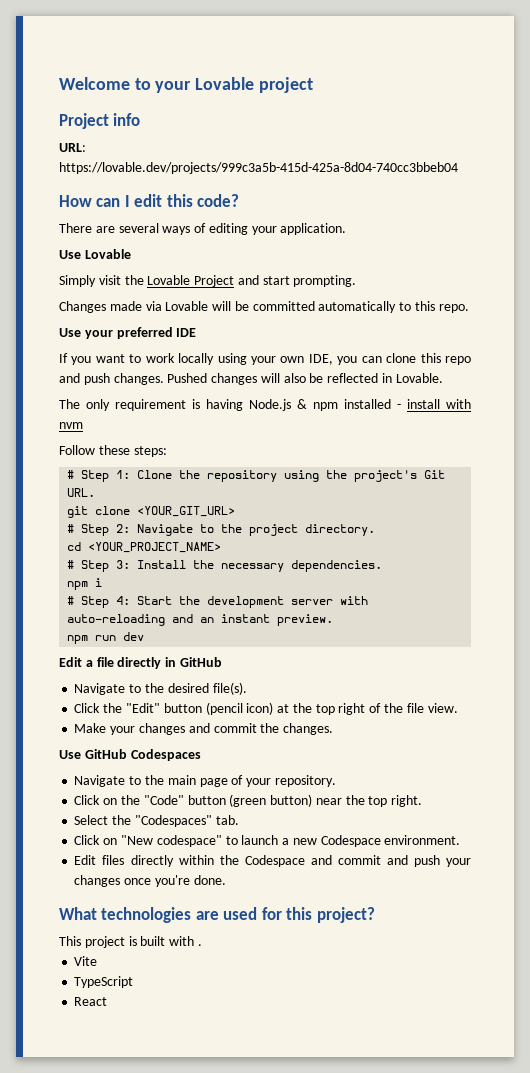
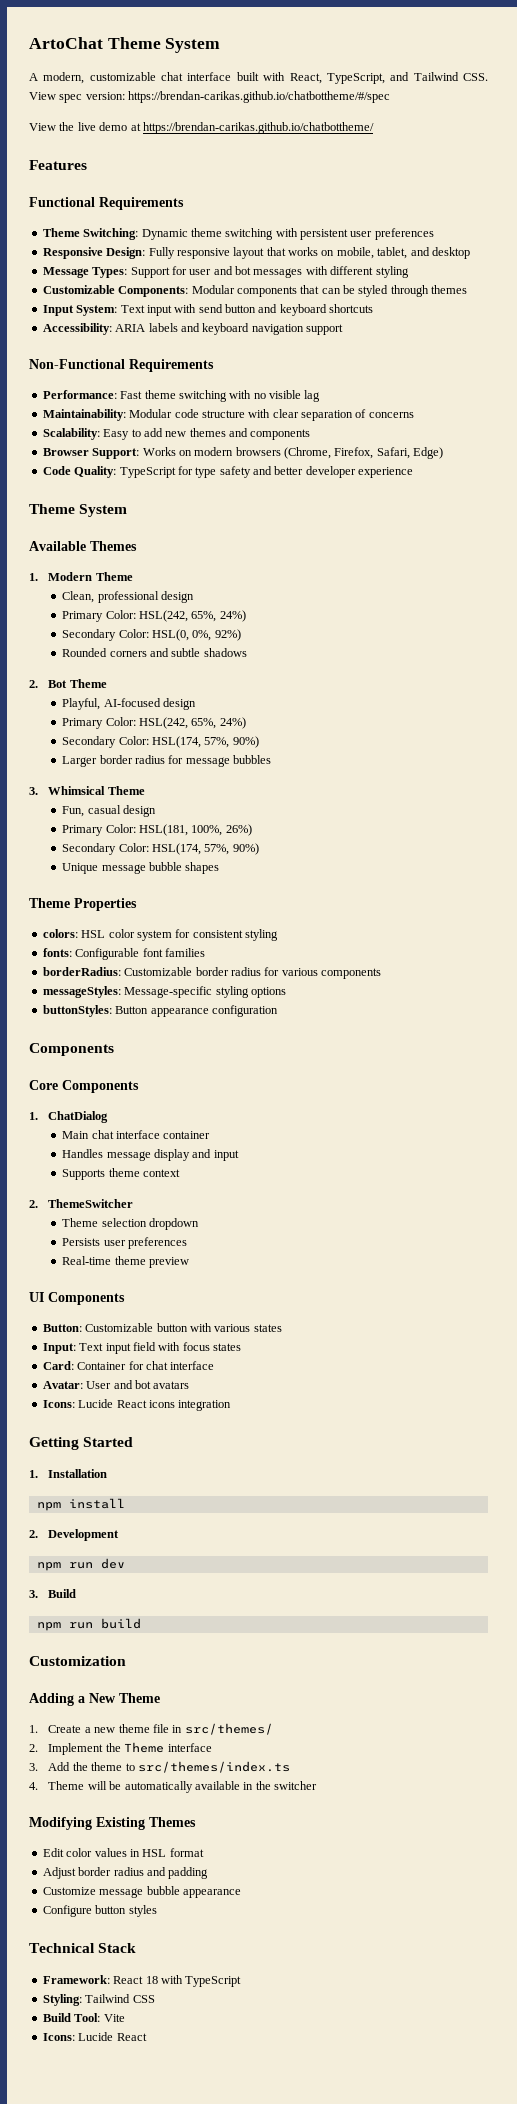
[59,77,313,93] [59,113,141,129] [59,143,86,152] [59,162,458,174] [59,194,240,207] [59,223,347,235] [59,249,131,259] [59,275,357,287] [59,301,469,313] [59,327,197,339] [59,353,472,365] [59,373,443,385] [59,399,471,411] [59,422,83,429] [59,445,167,457] [67,470,446,482] [67,488,96,497] [67,506,236,518] [67,524,376,536] [67,542,222,553] [67,560,383,572] [67,578,103,590] [67,596,369,608] [67,614,334,626] [67,632,145,644] [59,657,222,669] [74,682,247,695] [74,702,458,715] [74,723,334,735] [59,749,201,761] [74,775,336,787] [74,794,423,807] [74,815,239,827] [74,835,461,847] [74,855,471,867] [74,875,226,887] [59,907,375,923] [59,936,202,948] Welcome to your Lovable project // Project info // URL: https://lovable.dev/projects/999c3a5b-415d-425a-8d04-740cc3bbeb04 // How can I edit this code? // There are several ways of editing your application. // Use Lovable // Simply visit the Lovable Project and start prompting. // Changes made via Lovable will be committed automatically to this repo. // Use your preferred IDE // If you want to work locally using your own IDE, you can clone this repo and push changes. Pushed changes will also be reflected in Lovable. // The only requirement is having Node.js & npm installed - install with nvm // Follow these steps: // # Step 1: Clone the repository using the project's Git URL. // git clone <YOUR_GIT_URL> // # Step 2: Navigate to the project directory. // cd <YOUR_PROJECT_NAME> // # Step 3: Install the necessary dependencies. // npm i // # Step 4: Start the development server with auto-reloading and an instant preview. // npm run dev // Edit a file directly in GitHub // Navigate to the desired file(s). // Click the "Edit" button (pencil icon) at the top right of the file view. // Make your changes and commit the changes. // Use GitHub Codespaces // Navigate to the main page of your repository. // Click on the "Code" button (green button) near the top right. // Select the "Codespaces" tab. // Click on "New codespace" to launch a new Codespace environment. // Edit files directly within the Codespace and commit and push your changes once you're done. // What technologies are used for this project? // This project is built with . // -> [29,37,221,53] [29,72,489,84] [29,91,391,103] [29,122,374,134] [29,160,87,170] [29,197,184,210] [42,228,434,240] [42,247,470,259] [42,266,409,278] [42,285,468,297] [42,304,374,316] [42,323,343,335] [29,359,214,372] [42,390,321,402] [42,409,414,421] [42,428,311,440] [42,447,444,459] [42,466,414,478] [29,504,128,517] [29,541,137,551] [29,572,133,581] [62,591,194,603] [62,610,246,622] [62,629,241,641] [62,648,247,657] [29,679,107,688] [62,698,196,710] [62,717,246,729] [62,736,259,748] [62,755,272,767] [29,786,145,795] [62,805,156,817] [62,824,252,836] [62,843,259,855] [62,862,220,874] [29,898,137,911] [42,929,278,941] [42,948,205,960] [42,967,381,979] [42,986,286,998] [42,1005,278,1017] [29,1043,114,1056] [29,1080,139,1093] [29,1111,109,1123] [62,1130,211,1139] [62,1149,239,1161] [62,1168,180,1180] [29,1199,134,1208] [62,1218,199,1230] [62,1237,187,1249] [62,1256,189,1268] [29,1292,125,1305] [42,1323,282,1332] [42,1342,241,1354] [42,1361,215,1370] [42,1380,190,1389] [42,1399,232,1411] [29,1437,134,1450] [29,1469,108,1478] [36,1498,125,1511] [29,1529,120,1541] [36,1558,125,1571] [29,1589,77,1598] [36,1618,141,1631] [29,1656,126,1666] [29,1693,160,1706] [29,1723,273,1735] [29,1742,212,1755] [29,1761,290,1773] [29,1781,318,1793] [29,1817,196,1830] [42,1848,204,1857] [42,1867,209,1879] [42,1886,241,1898] [42,1905,157,1917] [29,1943,137,1953] [42,1975,242,1987] [42,1994,155,2006] [42,2013,101,2022] ArtoChat Theme System // A modern, customizable chat interface built with React, TypeScript, and Tailwind CSS. View spec version: https://brendan-carikas.github.io/chatbottheme/#/spec // View the live demo at https://brendan-carikas.github.io/chatbottheme/ // Features // Functional Requirements // Theme Switching: Dynamic theme switching with persistent user preferences // Responsive Design: Fully responsive layout that works on mobile, tablet, and desktop // Message Types: Support for user and bot messages with different styling // Customizable Components: Modular components that can be styled through themes // Input System: Text input with send button and keyboard shortcuts // Accessibility: ARIA labels and keyboard navigation support // Non-Functional Requirements // Performance: Fast theme switching with no visible lag // Maintainability: Modular code structure with clear separation of concerns // Scalability: Easy to add new themes and components // Browser Support: Works on modern browsers (Chrome, Firefox, Safari, Edge) // Code Quality: TypeScript for type safety and better developer experience // Theme System // Available Themes // 1. Modern Theme // Clean, professional design // Primary Color: HSL(242, 65%, 24%) // Secondary Color: HSL(0, 0%, 92%) // Rounded corners and subtle shadows // 2. Bot Theme // Playful, AI-focused design // Primary Color: HSL(242, 65%, 24%) // Secondary Color: HSL(174, 57%, 90%) // Larger border radius for message bubbles // 3. Whimsical Theme // Fun, casual design // Primary Color: HSL(181, 100%, 26%) // Secondary Color: HSL(174, 57%, 90%) // Unique message bubble shapes // Theme Properties // colors: HSL color system for consistent styling // fonts: Configurable font families // borderRadius: Customizable border radius for various components // messageStyles: Message-specific styling options // buttonStyles: Button appearance configuration // Components // Core Components // 1. ChatDialog // Main chat interface container // Handles message display and input // Supports theme context // 2. ThemeSwitcher // Theme selection dropdown // Persists user preferences // Real-time theme preview // UI Components // Button: Customizable button with various states // Input: Text input field with focus states // Card: Container for chat interface // Avatar: User and bot avatars // Icons: Lucide React icons integration // Getting Started // 1. Installation // npm install // 2. Development // npm run dev // 3. Build // npm run build // Customization // Adding a New Theme // 1. Create a new theme file in src/themes/ // 2. Implement the Theme interface // 3. Add the theme to src/themes/index.ts // 4. Theme will be automatically available in the switcher // Modifying Existing Themes // Edit color values in HSL format // Adjust border radius and padding // Customize message bubble appearance // Configure button styles // Technical Stack // Framework: React 18 with TypeScript // Styling: Tailwind CSS // Build Tool:
[74,976,134,988] TypeScript // -> [42,2032,114,2041] Icons: Lucide

